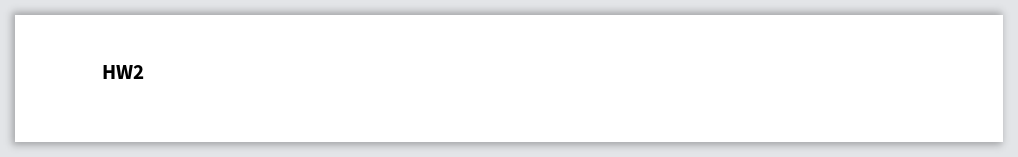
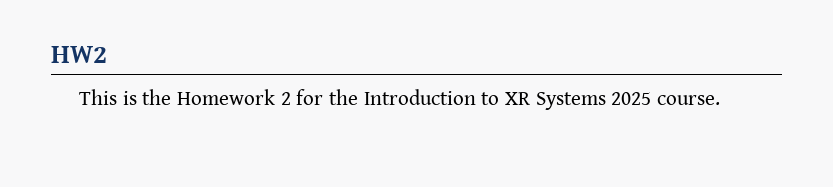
(144, 72) none -> [79,89,721,110] // This is the Homework 2 for the Introduction to XR Systems 2025 course.

